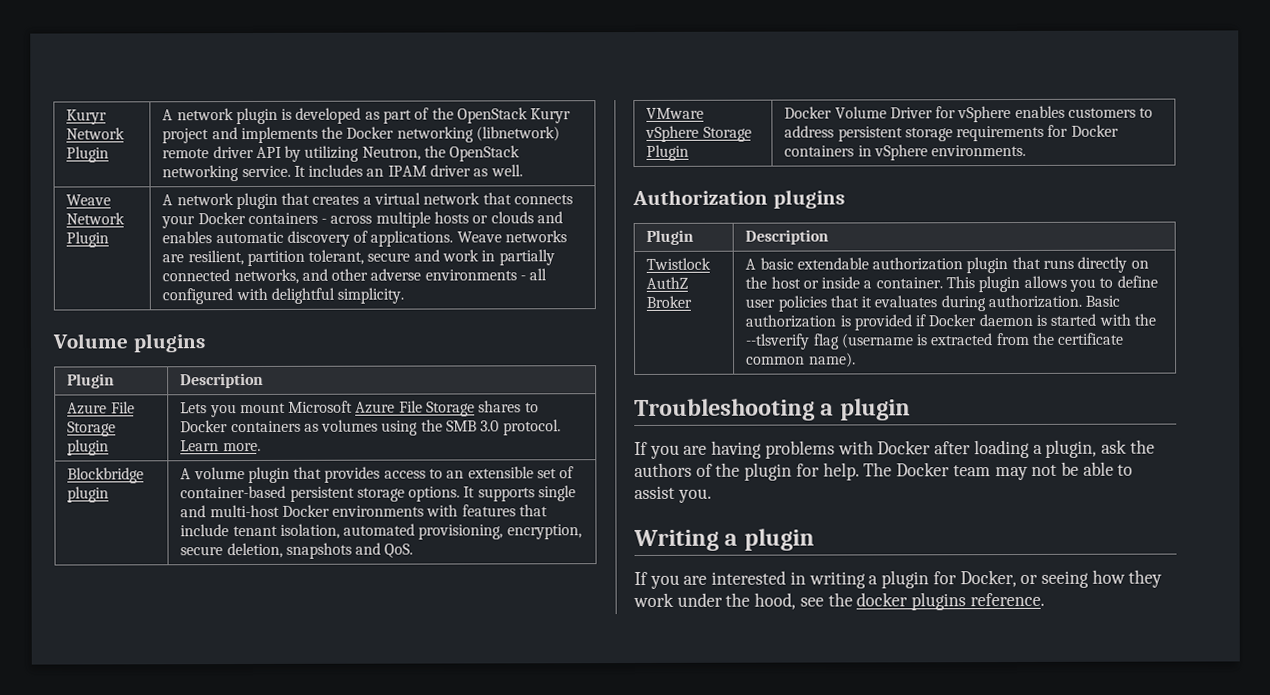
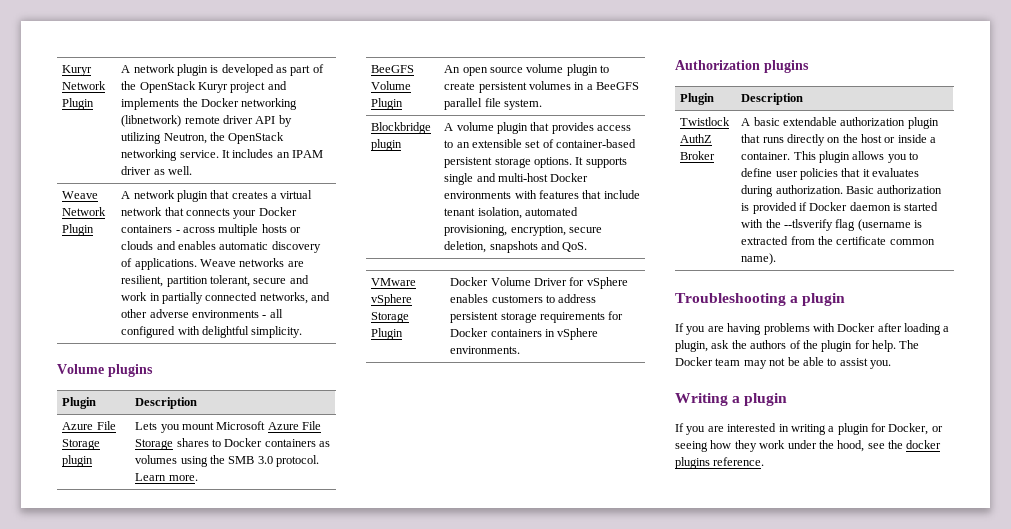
(261, 447) none -> [371,65,415,73] [371,81,412,90] [371,98,404,110] [444,64,610,76] [444,81,640,93] [444,98,542,110] // BeeGFS Volume Plugin | An open source volume plugin to create persistent volumes in a BeeGFS parallel file system.

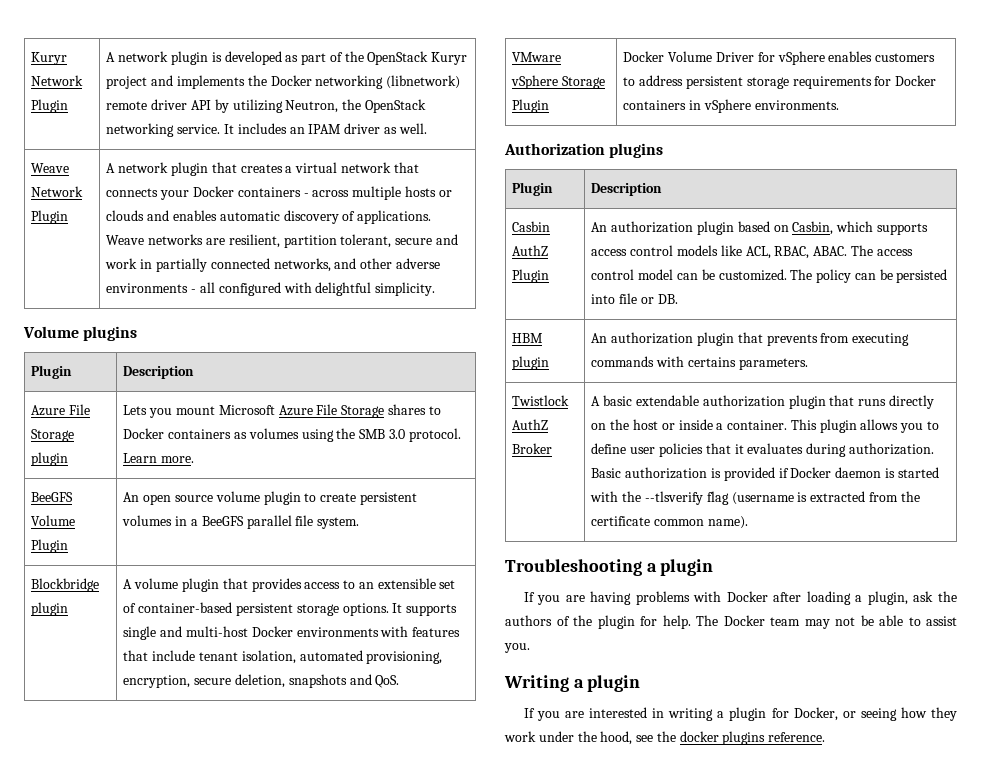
(804, 99) none -> [512,221,551,232] [512,245,549,256] [512,269,550,283] [591,221,928,235] [591,245,913,259] [591,269,948,283] [591,293,678,304] [512,333,544,343] [512,356,550,370] [591,332,910,346] [591,356,808,370] // Casbin AuthZ Plugin | An authorization plugin based on Casbin, which supports access control models like ACL, RBAC, ABAC. The access control model can be customized. The policy can be persisted into file or DB. // HBM plugin | An authorization plugin that prevents from executing commands with certains parameters.

